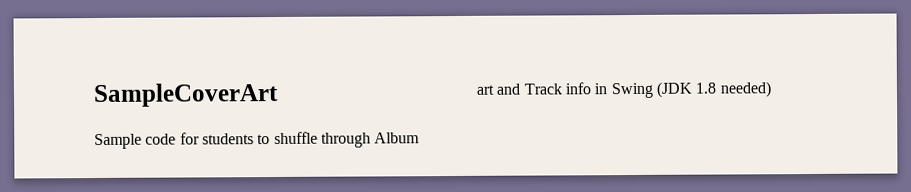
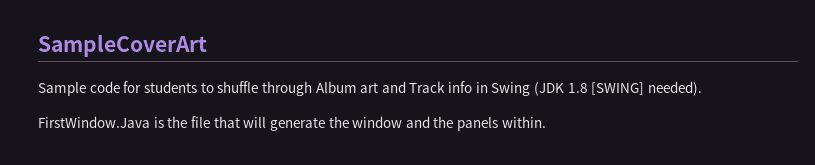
[719,81,772,98] needed) -> [591,81,702,96] [38,116,546,131] [SWING] needed). // FirstWindow.Java is the file that will generate the window and the panels within.

